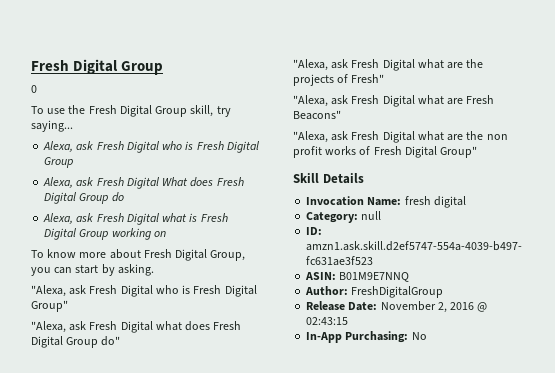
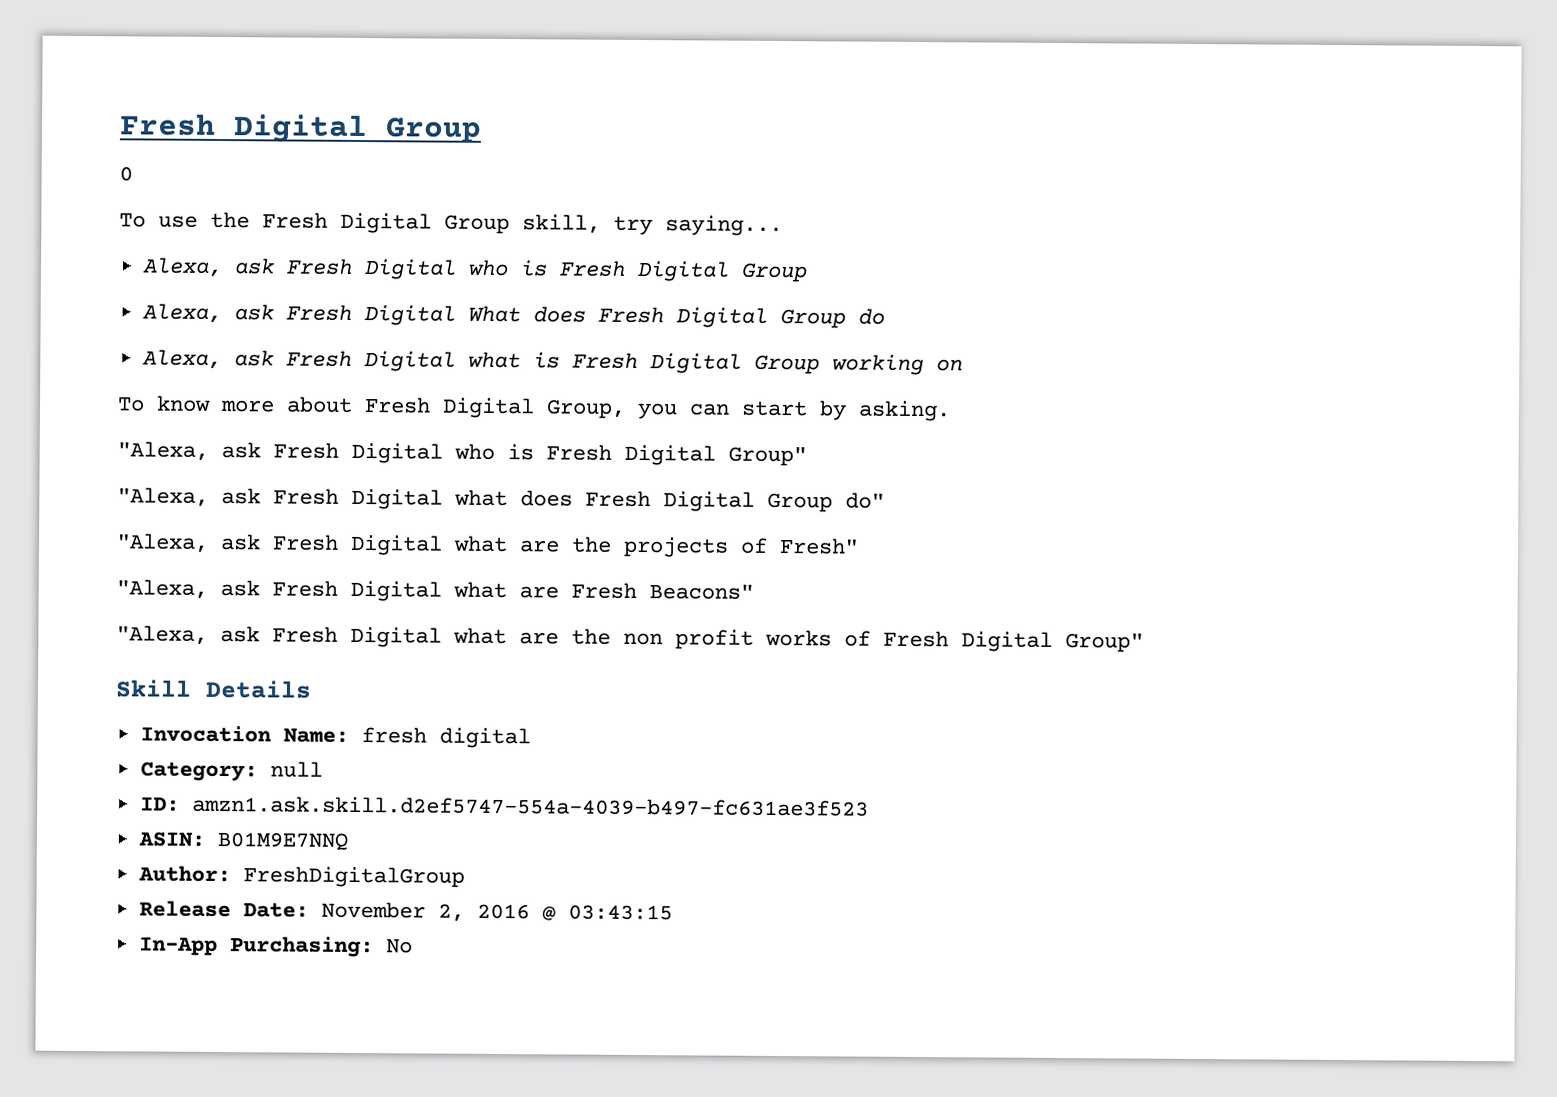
[306,317,349,325] 02:43:15 -> [567,904,673,921] 03:43:15

